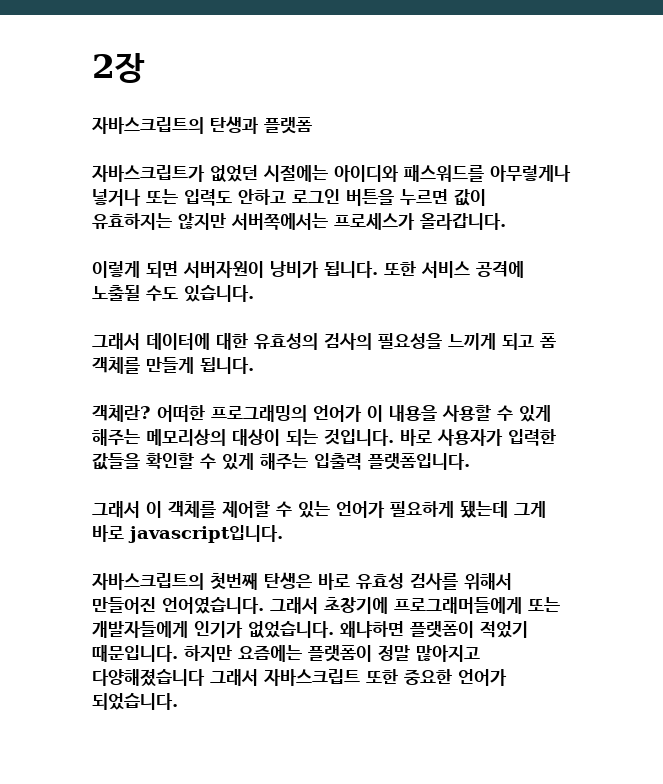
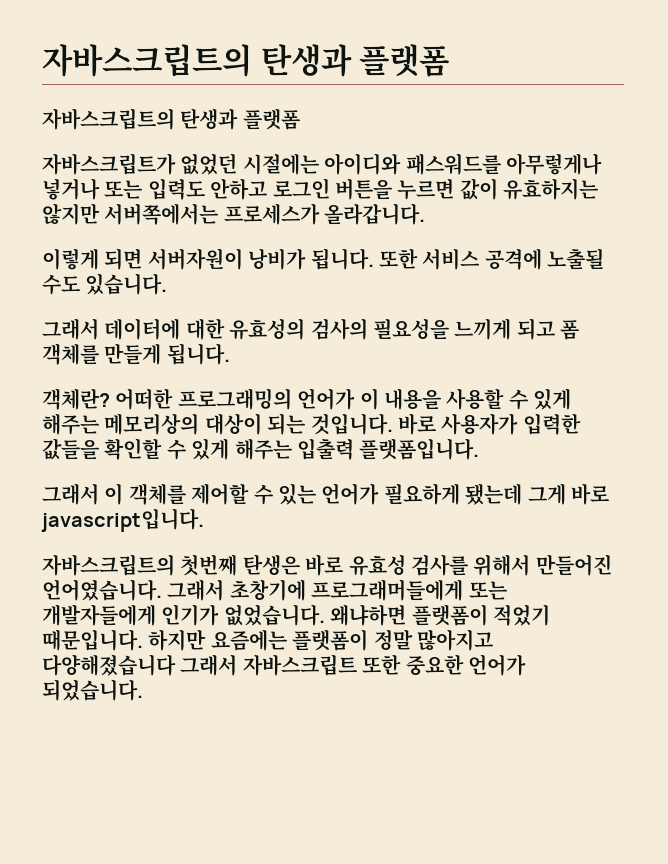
[92,53,145,83] 2장 -> [42,44,450,77] 자바스크립트의 탄생과 플랫폼

